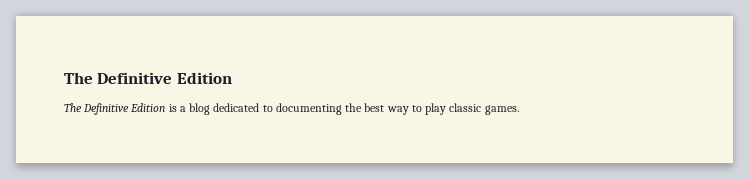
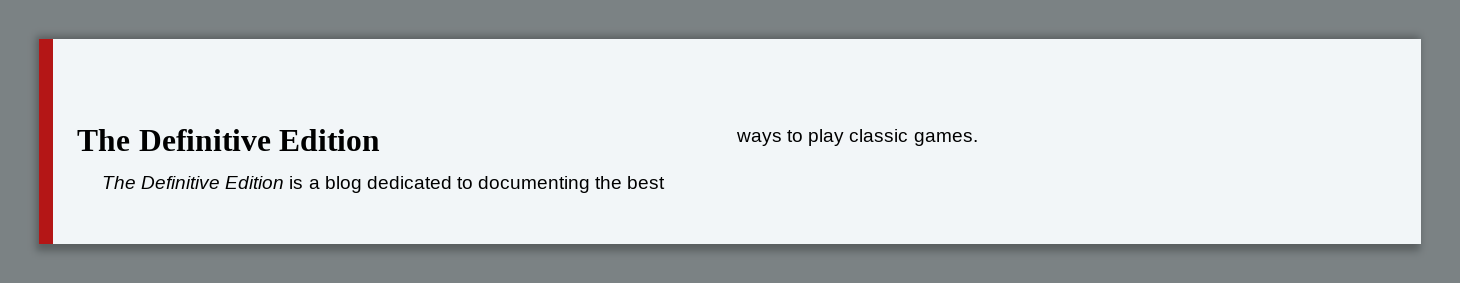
[386,106,409,115] way -> [736,132,782,146] ways

